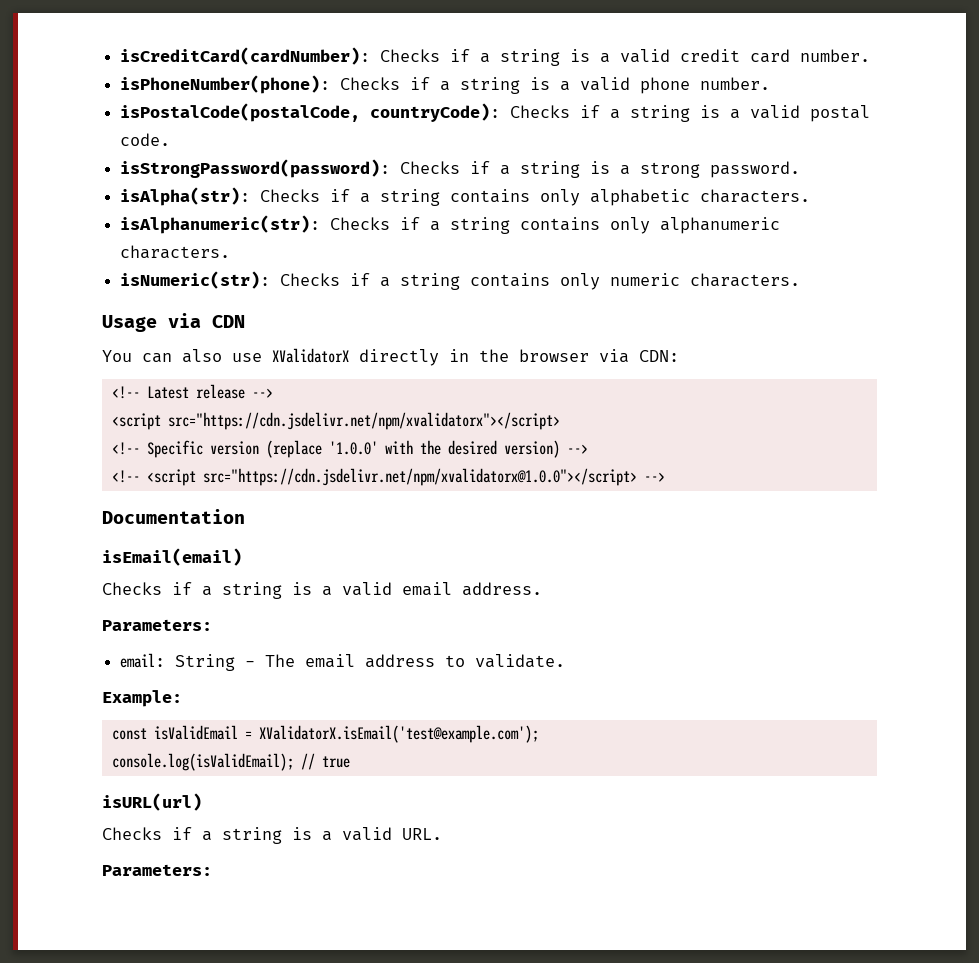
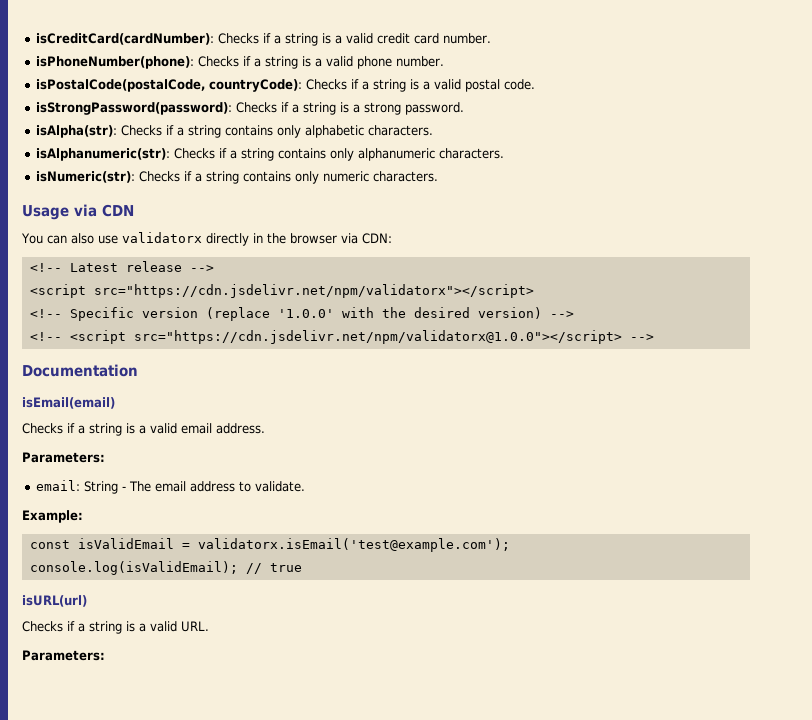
[272,348,349,363] XValidatorX -> [121,232,202,243] validatorx
[167,412,560,430] src="https://cdn.jsdelivr.net/npm/xvalidatorx"></script> -> [93,284,534,298] src="https://cdn.jsdelivr.net/npm/validatorx"></script>
[202,468,637,486] src="https://cdn.jsdelivr.net/npm/xvalidatorx@1.0.0"></script> -> [133,330,622,344] src="https://cdn.jsdelivr.net/npm/validatorx@1.0.0"></script>
[258,725,539,743] XValidatorX.isEmail('test@example.com'); -> [197,538,510,552] validatorx.isEmail('test@example.com');

